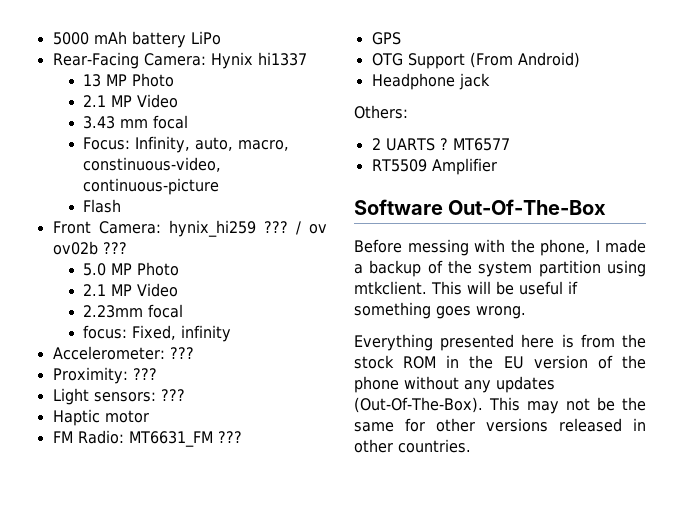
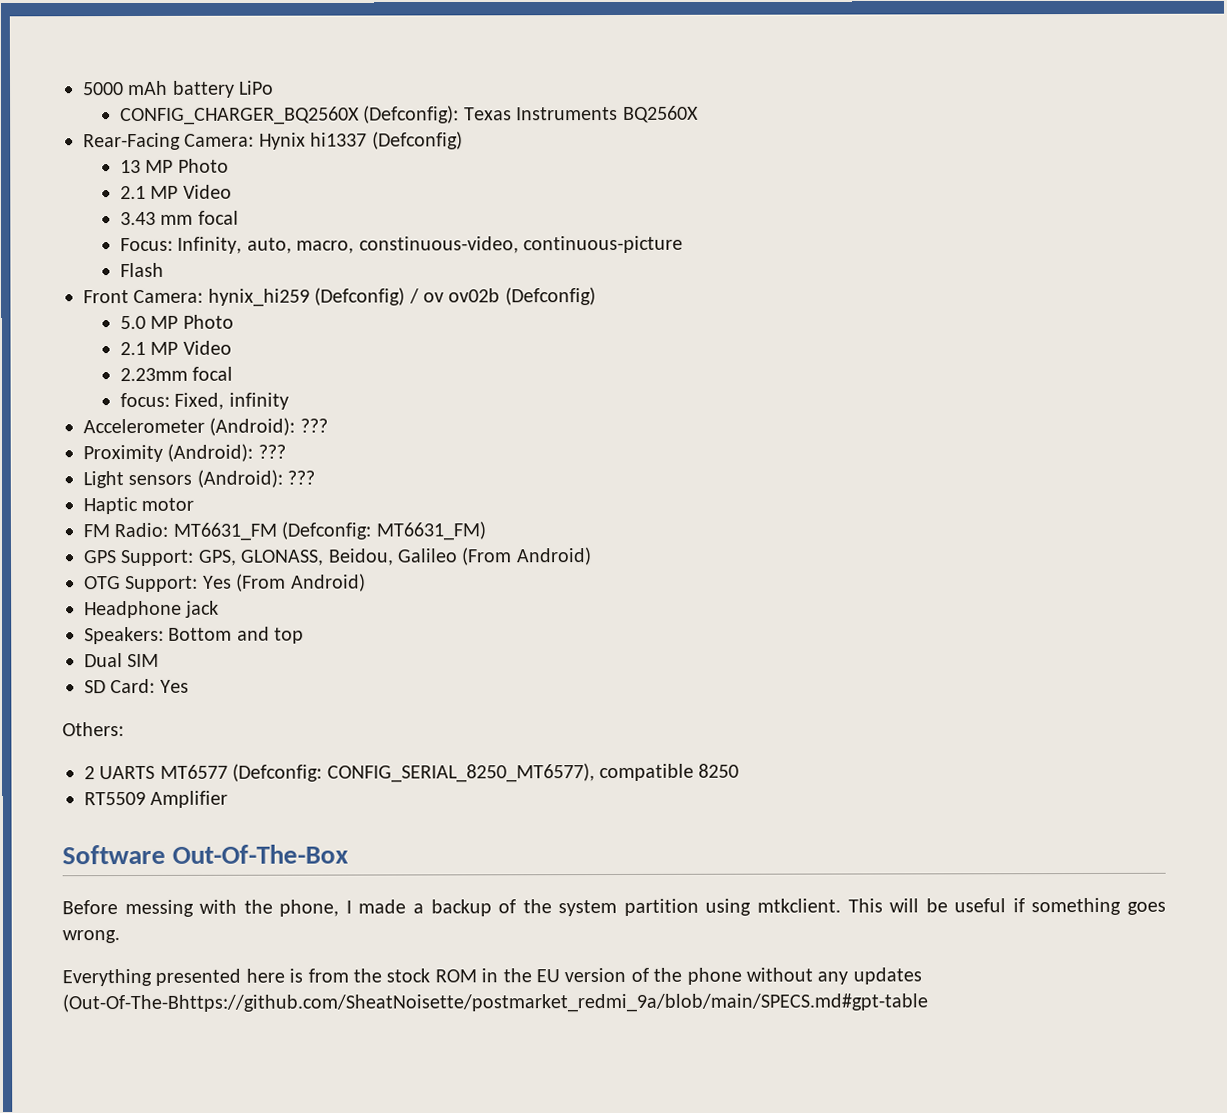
(221, 38) none -> [120,105,699,126] // CONFIG_CHARGER_BQ2560X (Defconfig): Texas Instruments BQ2560X
(307, 59) none -> [371,131,463,150] (Defconfig)
[263,221,288,233] ??? -> [314,287,406,306] (Defconfig)
[102,242,127,254] ??? -> [504,287,596,306] (Defconfig)
[52,346,194,360] [52,367,128,384] Accelerometer: ??? // Proximity: -> [83,417,328,436] [83,443,254,463] Accelerometer (Android): ??? // Proximity (Android):
[93,392,156,402] sensors: -> [128,469,283,488] sensors (Android):
[217,431,242,443] ??? -> [281,521,486,541] (Defconfig: MT6631_FM)
(401, 38) none -> [120,547,592,567] Support: GPS, GLONASS, Beidou, Galileo (From Android)
[407,53,465,69] Support -> [125,575,232,593] Support: Yes
(490, 81) none -> [84,626,305,645] [84,653,160,668] [84,678,189,694] // Speakers: Bottom and top // Dual SIM // SD Card: Yes
[439,138,448,150] ? -> (156, 772) none
(510, 144) none -> [232,763,740,783] (Defconfig: CONFIG_SERIAL_8250_MT6577), compatible 8250
[354,397,646,414] [354,418,646,432] [354,439,471,453] (Out-Of-The-Box). This may not be the same for other versions released in other countries. -> [62,992,928,1014] (Out-Of-The-Bhttps://github.com/SheatNoisette/postmarket_redmi_9a/blob/main/SPECS.md#gpt-table

